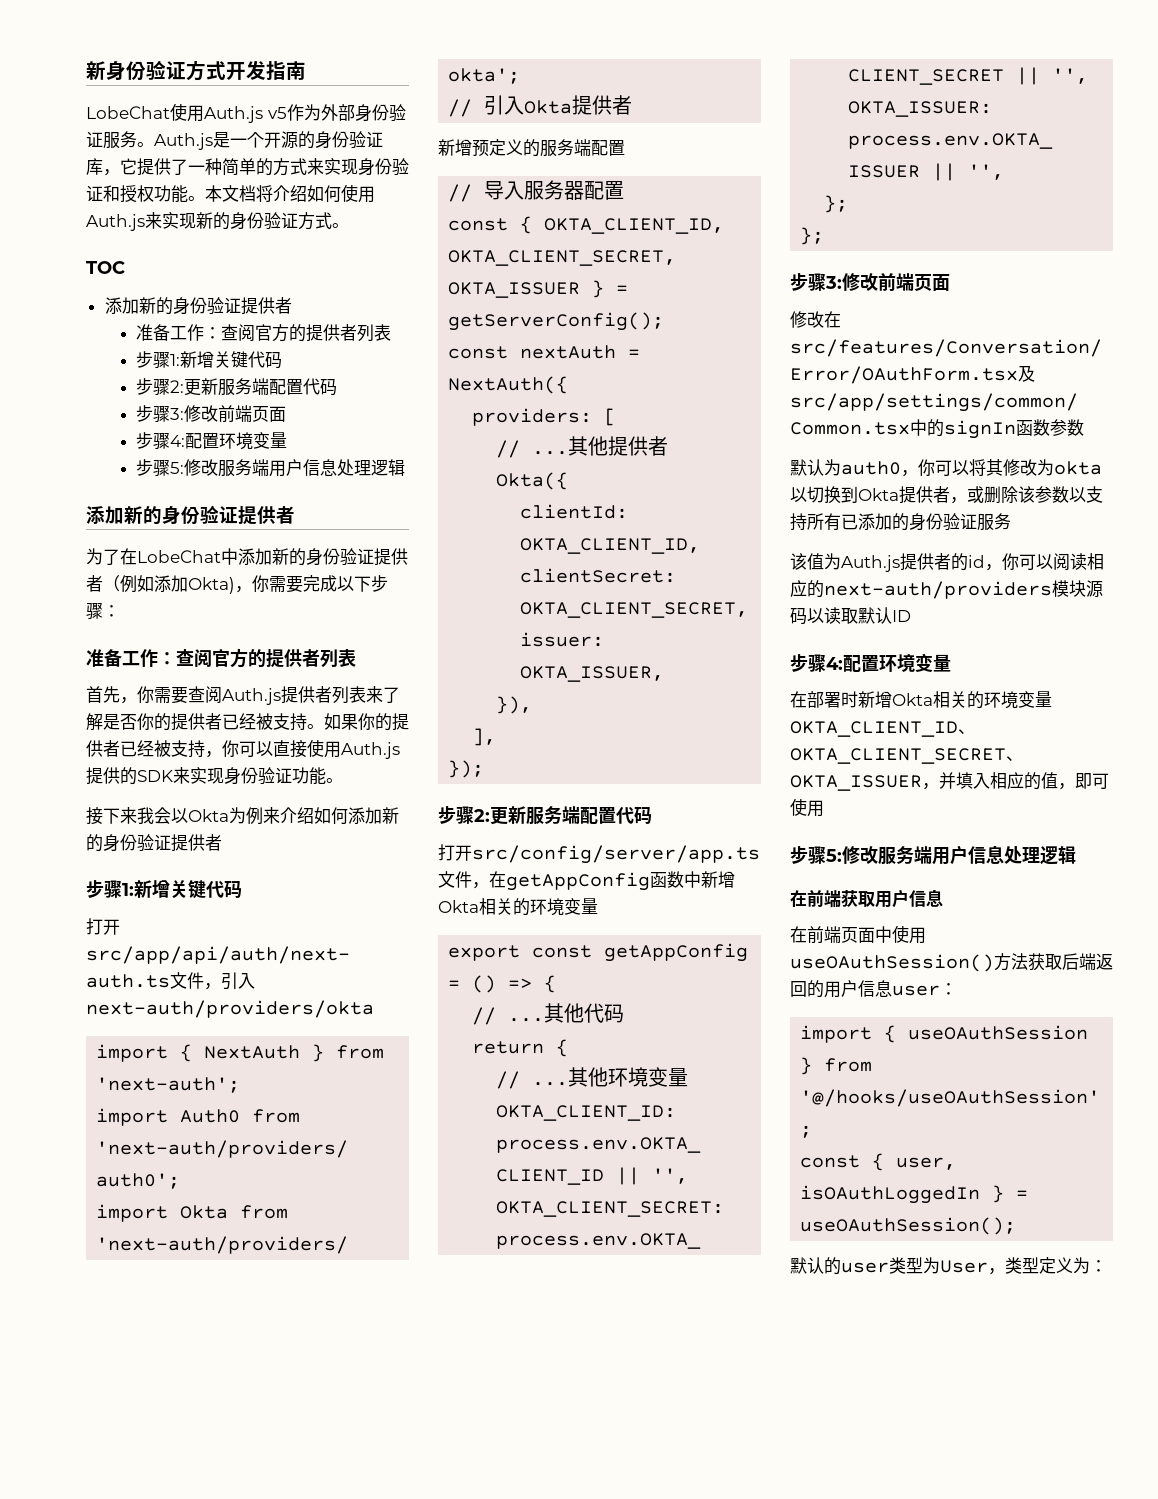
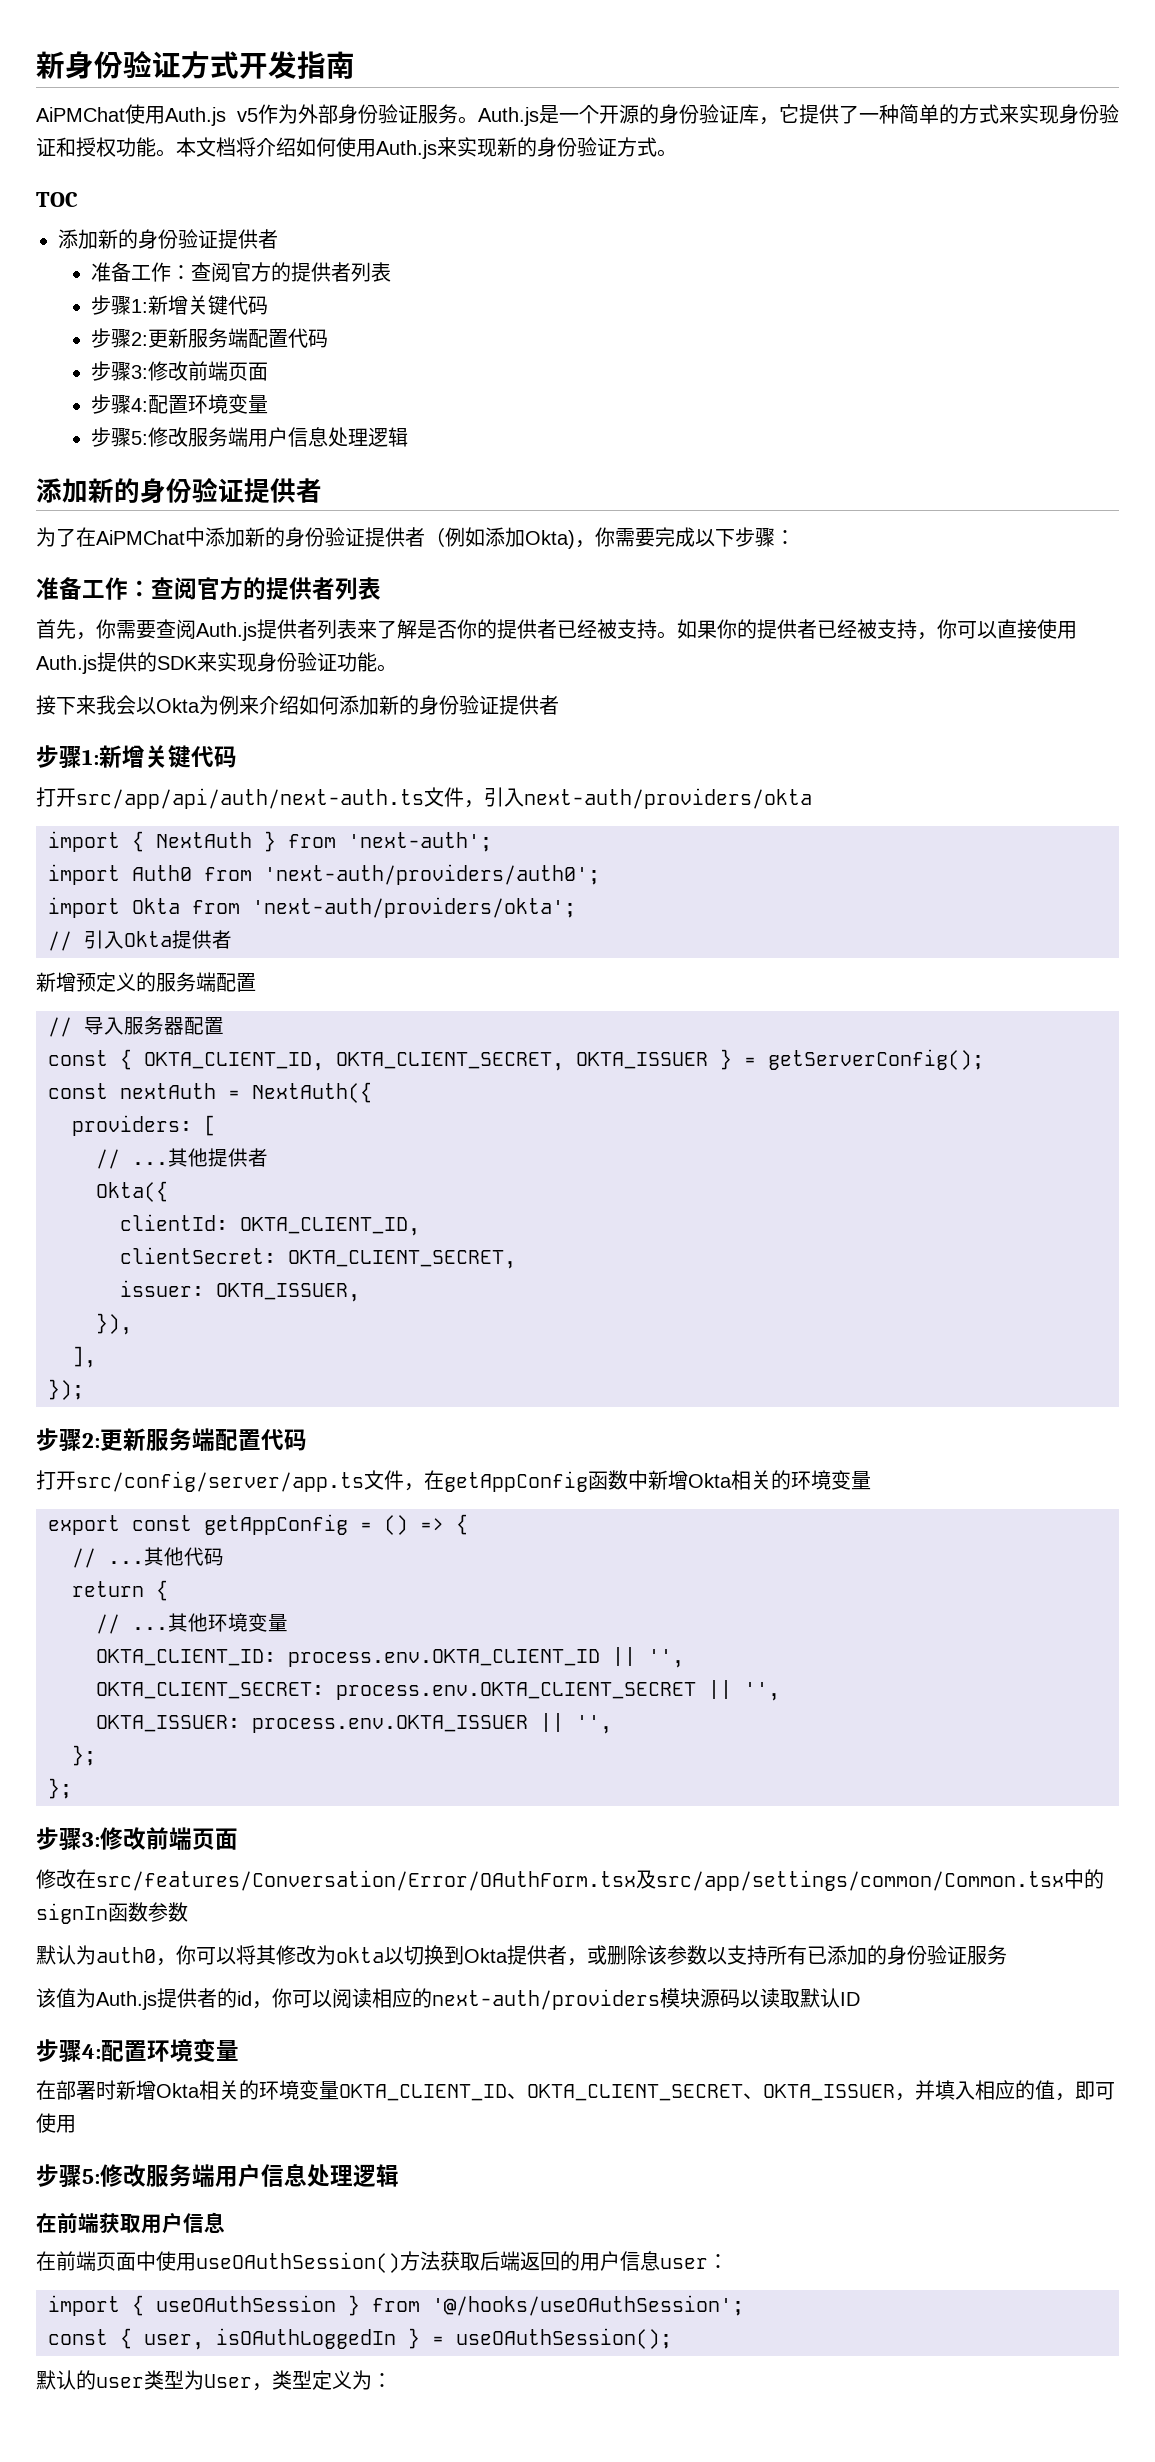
[86,106,170,119] LobeChat -> [36,107,125,122] AiPMChat
[137,550,221,563] LobeChat -> [96,530,185,545] AiPMChat

